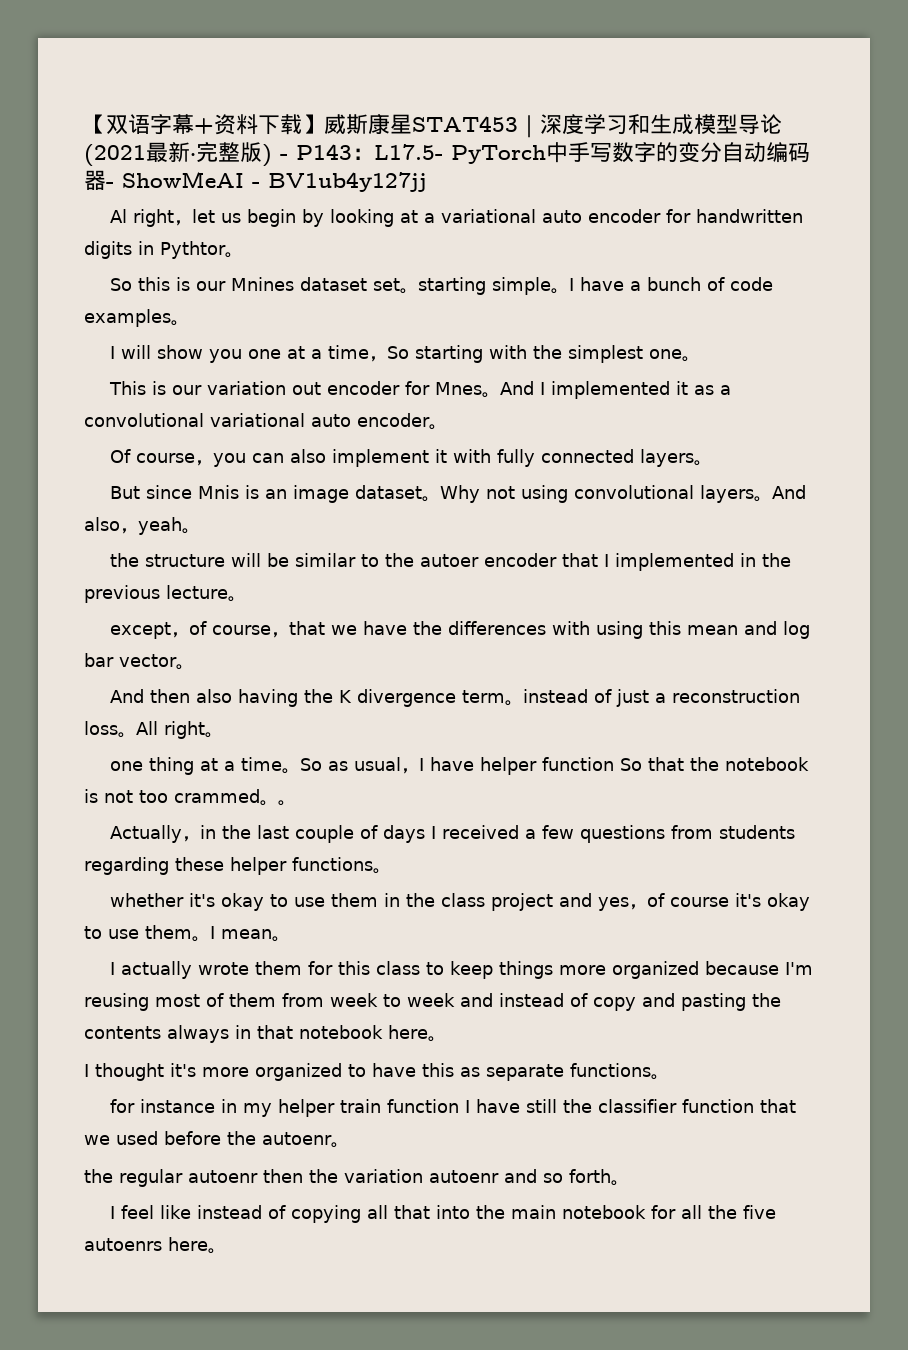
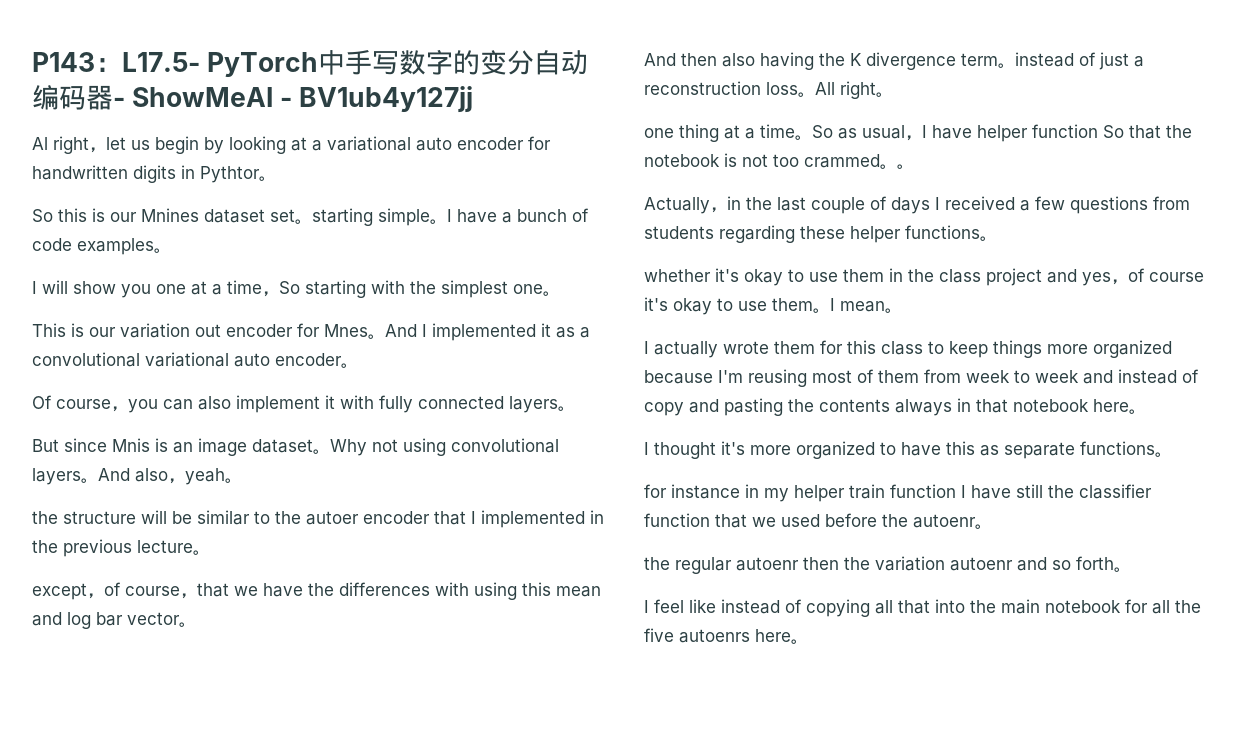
[84,114,782,138] [84,141,288,167] 【双语字幕+资料下载】威斯康星STAT453｜深度学习和生成模型导论(2021最新·完整版) - -> (32, 62) none

